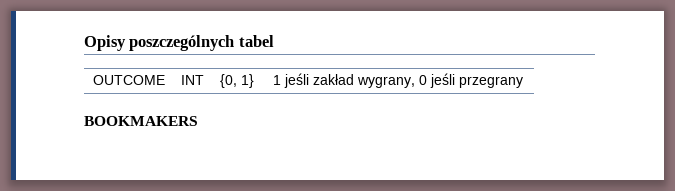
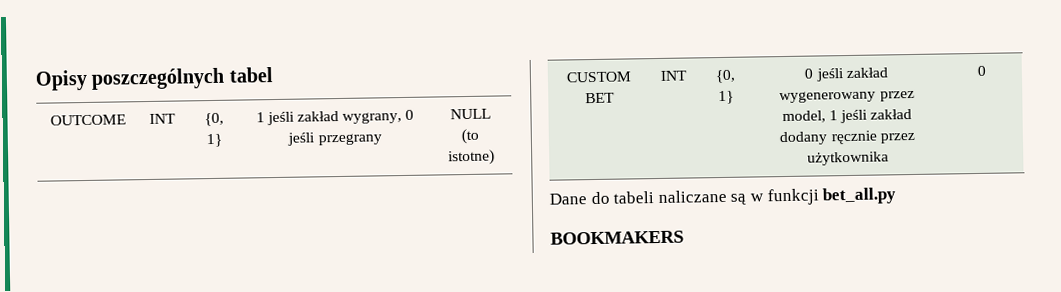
(523, 82) none -> [449,108,491,120] [461,128,479,145] [447,149,495,166] [566,71,631,83] [585,92,615,104] [660,70,687,81] [714,69,736,84] [717,90,734,105] [804,67,888,82] [779,90,915,104] [781,108,913,124] [779,130,915,146] [807,151,889,166] [976,65,986,76] [549,187,897,206] | NULL (to istotne) // CUSTOM BET | INT | {0, 1} | 0 jeśli zakład wygenerowany przez model, 1 jeśli zakład dodany ręcznie przez użytkownika | 0 // Dane do tabeli naliczane są w funkcji bet_all.py

